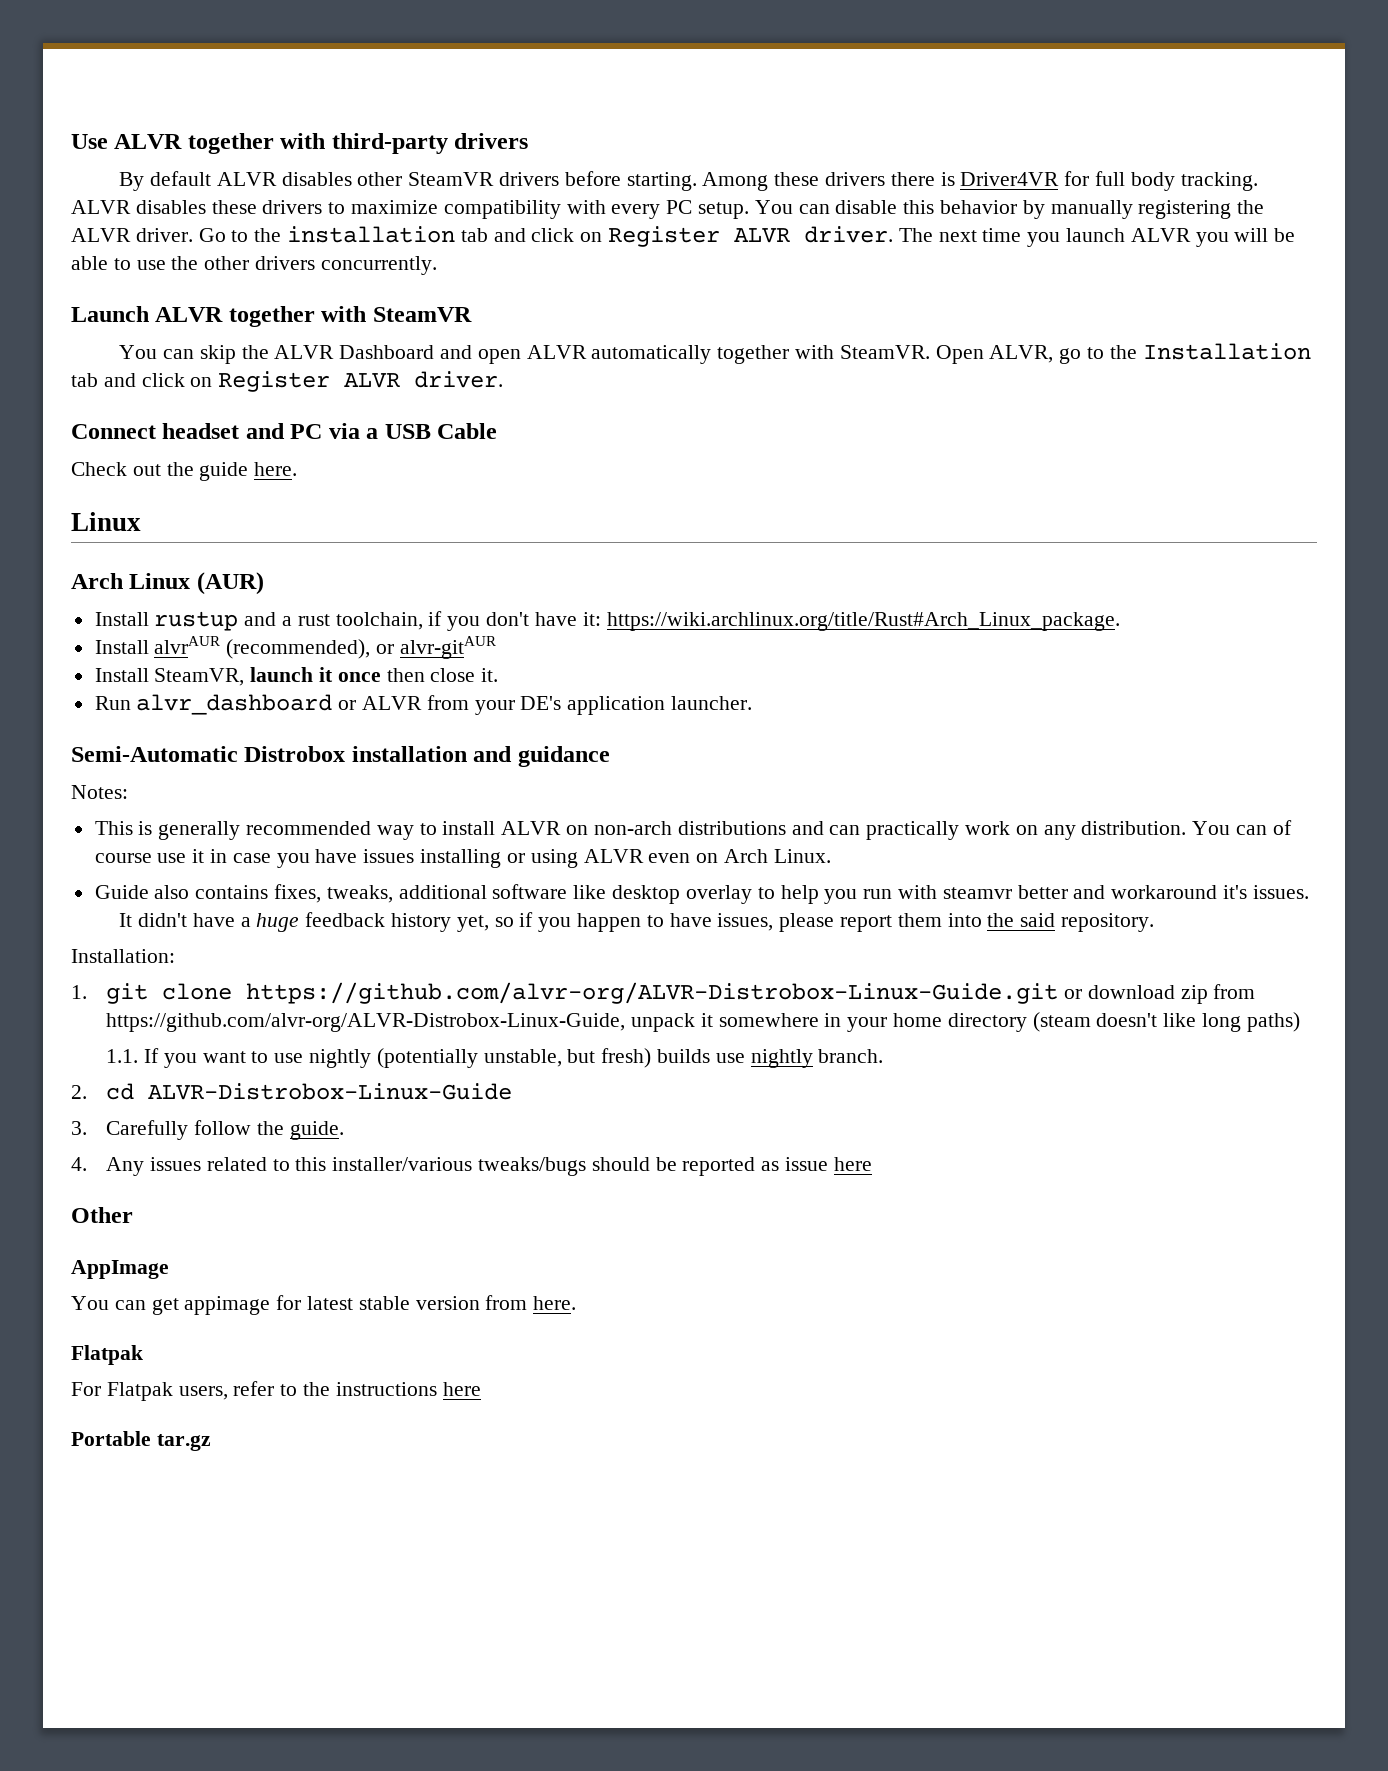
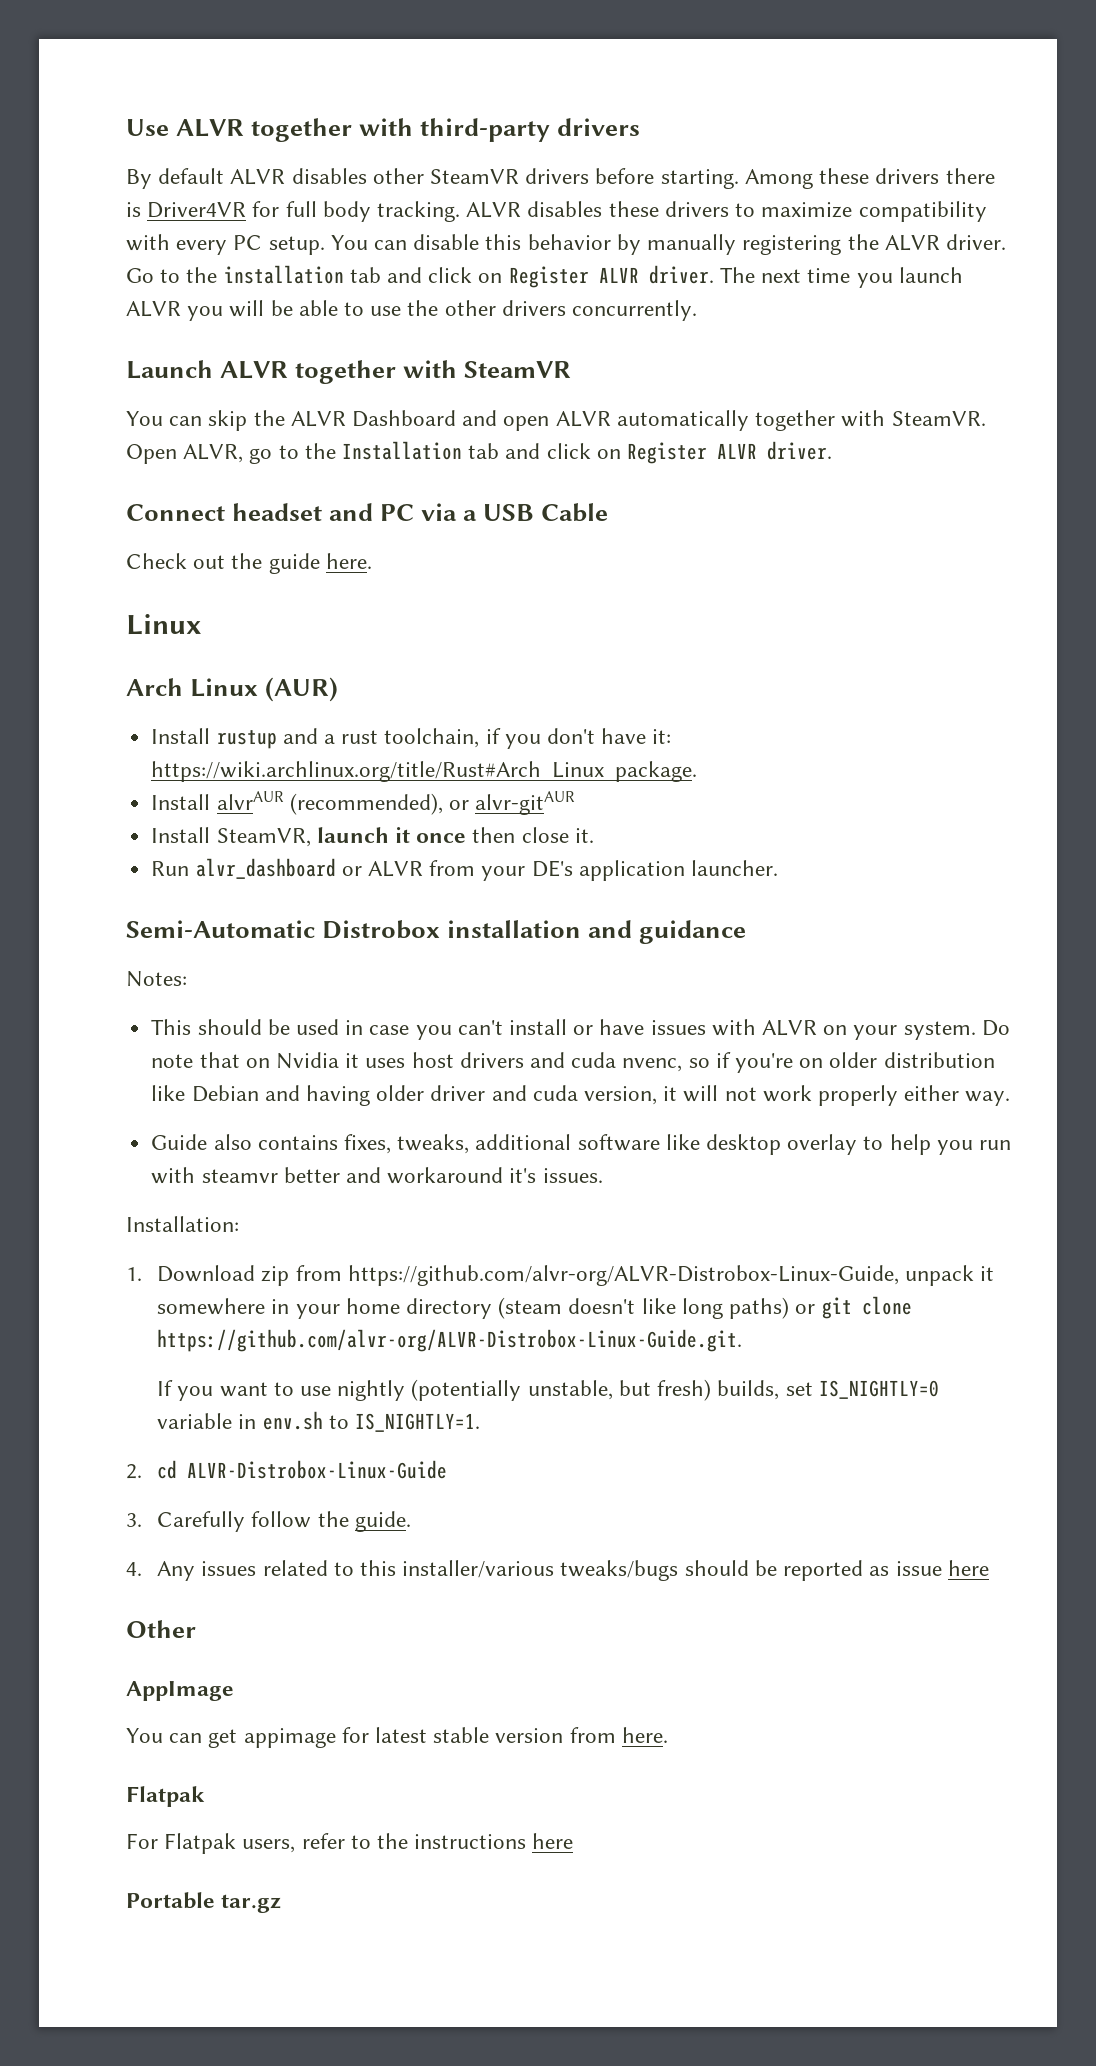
[138,820,1292,840] [94,849,831,868] is generally recommended way to install ALVR on non-arch distributions and can practically work on any distribution. You can of course use it in case you have issues installing or using ALVR even on Arch Linux. -> [197,1019,1010,1040] [151,1052,995,1073] [151,1085,1011,1106] should be used in case you can't install or have issues with ALVR on your system. Do note that on Nvidia it uses host drivers and cuda nvenc, so if you're on older distribution like Debian and having older driver and cuda version, it will not work properly either way.
[119,912,1154,932] [71,949,175,963] [71,982,1175,1004] It didn't have a huge feedback history yet, so if you happen to have issues, please report them into the said repository. // Installation: // 1. git clone https://github.com/alvr-org/ALVR-Distrobox-Linux-Guide.git or download -> [126,1216,239,1232] [126,1265,256,1282] Installation: // 1. Download
[106,1049,139,1063] // 1.1. -> [795,1296,912,1319] [157,1329,743,1352] or git clone https://github.com/alvr-org/ALVR-Distrobox-Linux-Guide.git. //
[656,1049,884,1068] builds use nightly branch. -> [717,1380,939,1400] [157,1411,481,1432] builds, set IS_NIGHTLY=0 variable in env.sh to IS_NIGHTLY=1.

